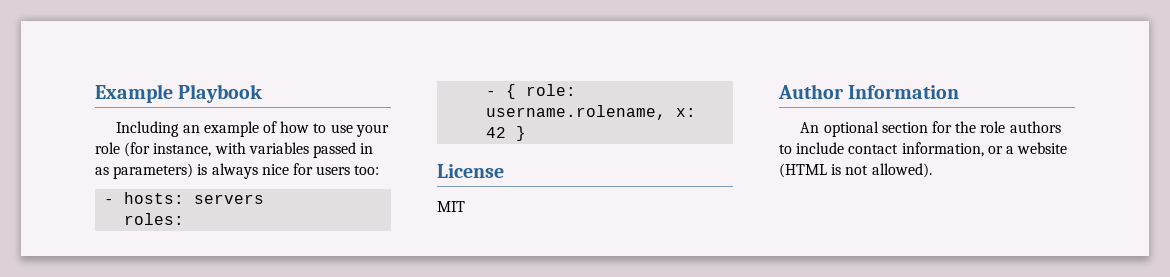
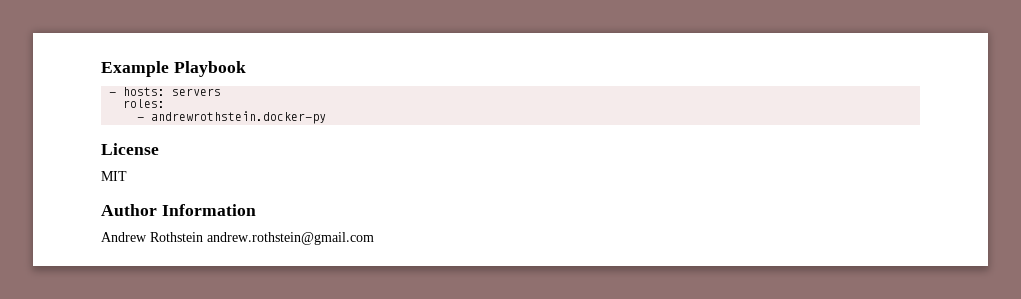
[116,121,389,137] [95,142,374,158] [95,163,380,179] // Including an example of how to use your role (for instance, with variables passed in as parameters) is always nice for users too: -> (246, 69) none
[506,84,577,99] [486,105,697,120] [486,126,527,141] [437,164,504,178] [437,201,465,212] [778,84,960,99] [800,121,1061,137] [779,142,1068,157] [779,163,932,178] { role: username.rolename, x: 42 } // License // MIT // Author Information // An optional section for the role authors to include contact information, or a website (HTML is not allowed). -> [151,111,327,124] [101,143,159,155] [101,171,127,181] [101,204,256,216] [101,232,374,245] andrewrothstein.docker-py // License // MIT // Author Information // Andrew Rothstein andrew.rothstein@gmail.com

